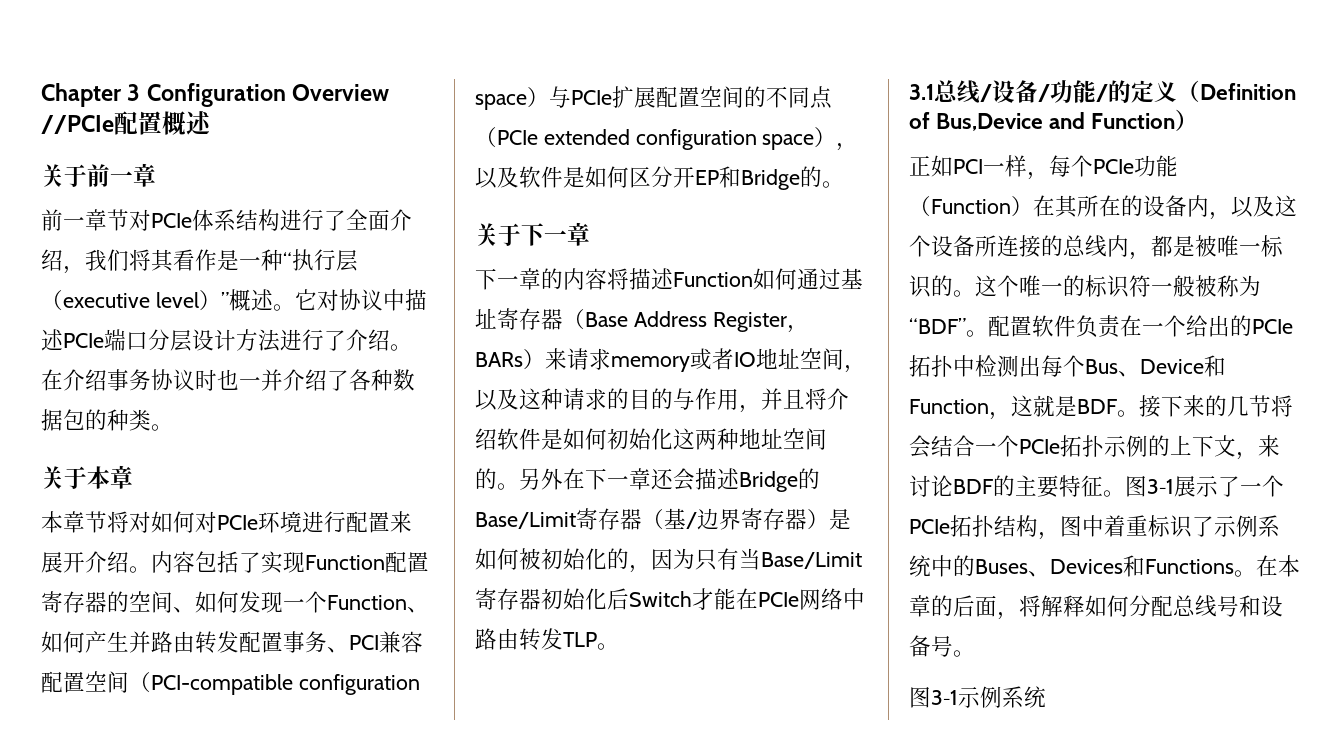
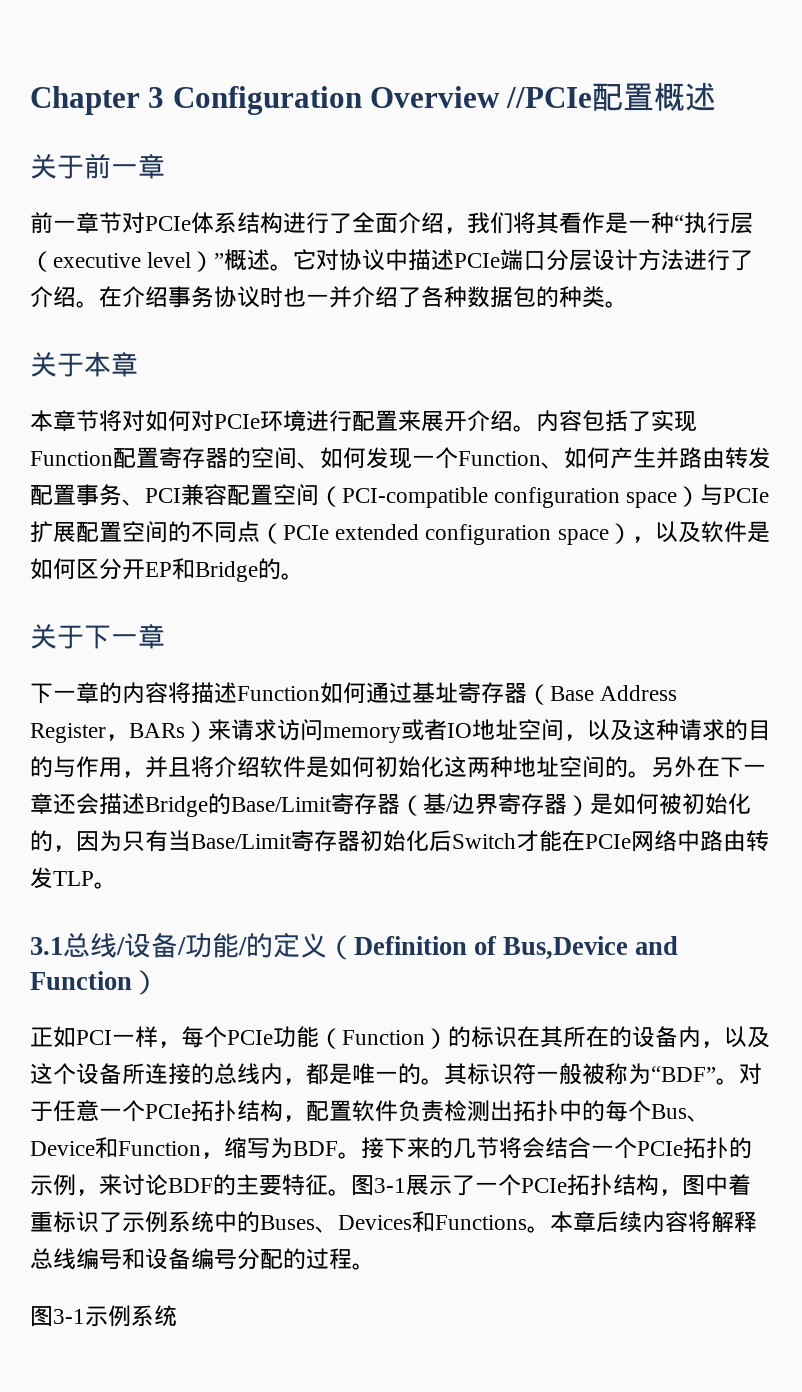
(611, 359) none -> [277,719,323,741] 访问
(1033, 206) none -> [448,1026,517,1048] 的标识
[1195,235,1284,257] [909,275,1085,298] 被唯一标识的。这个唯一的 -> [352,1063,467,1085] 唯一的。其
[988,315,1293,338] [909,355,1041,377] 配置软件负责在一个给出的PCIe拓扑中检测出 -> [739,1063,762,1084] [30,1100,605,1122] 对于任意一个PCIe拓扑结构，配置软件负责检测出拓扑中的
[1010,395,1077,417] 这就是 -> [224,1137,293,1159] 缩写为
[1104,435,1236,457] 示例的上下文 -> [729,1137,752,1159] [30,1174,76,1196] 的示例
[1255,555,1300,577] [909,595,1283,620] [909,635,953,657] 在本章的后面，将解释如何分配总线号和设备号 -> [550,1211,757,1233] [30,1248,352,1270] 本章后续内容将解释总线编号和设备编号分配的过程

